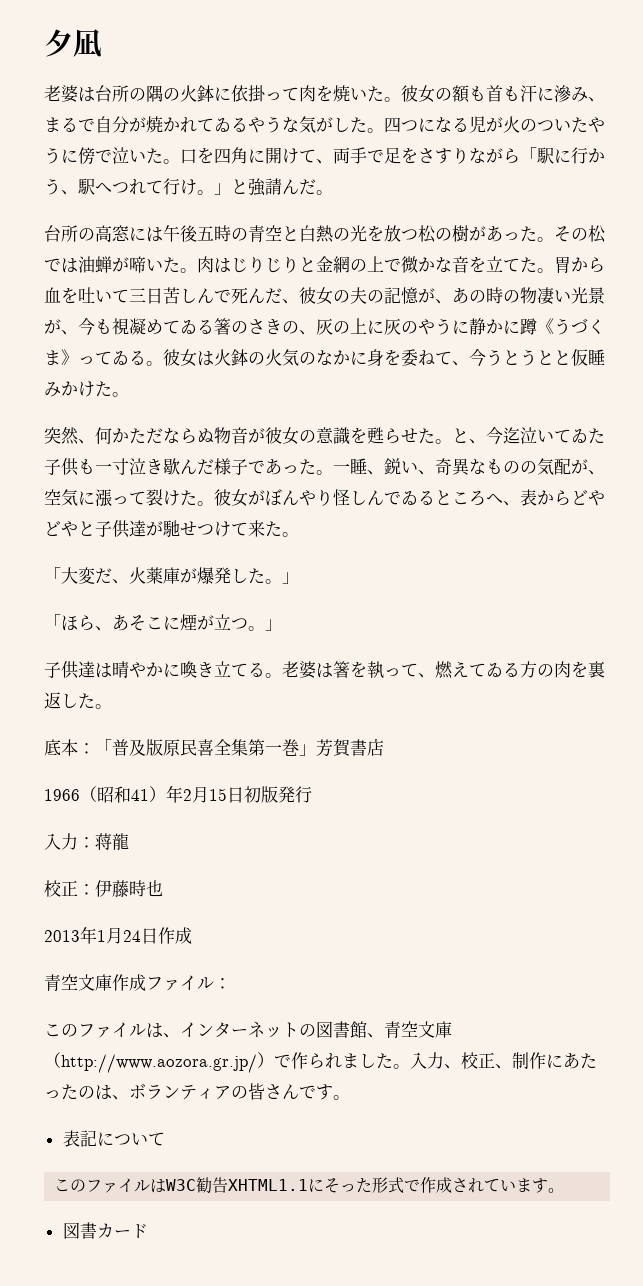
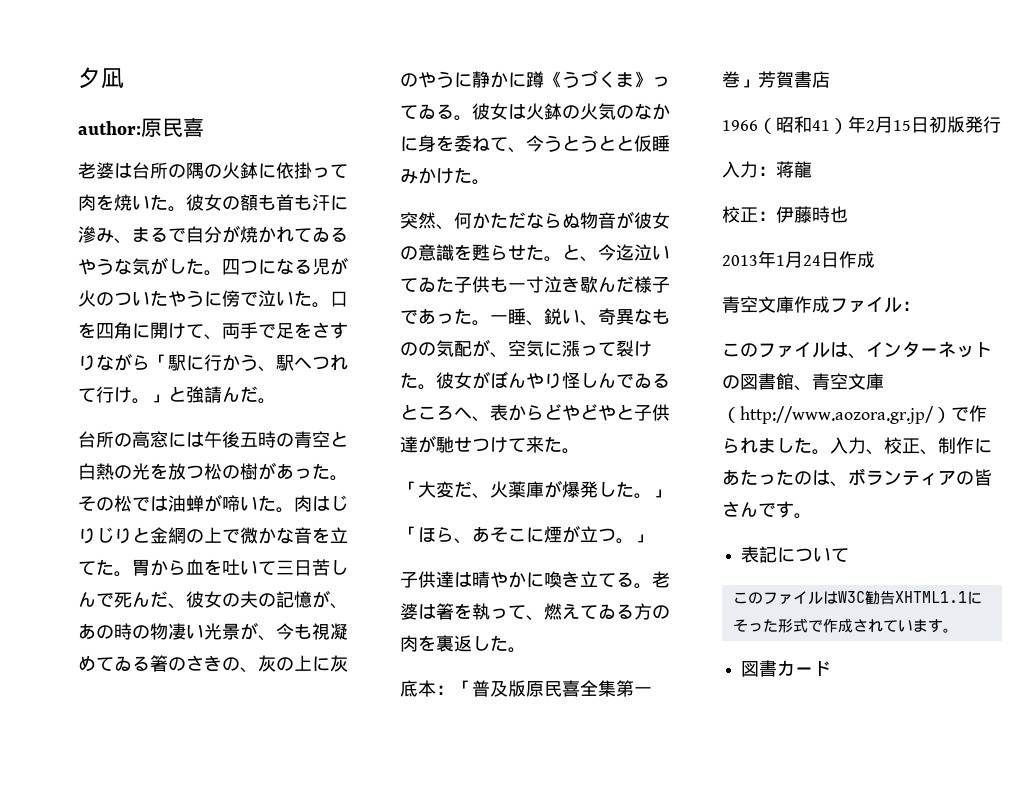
(102, 43) none -> [78,118,204,137] // author:原民喜

